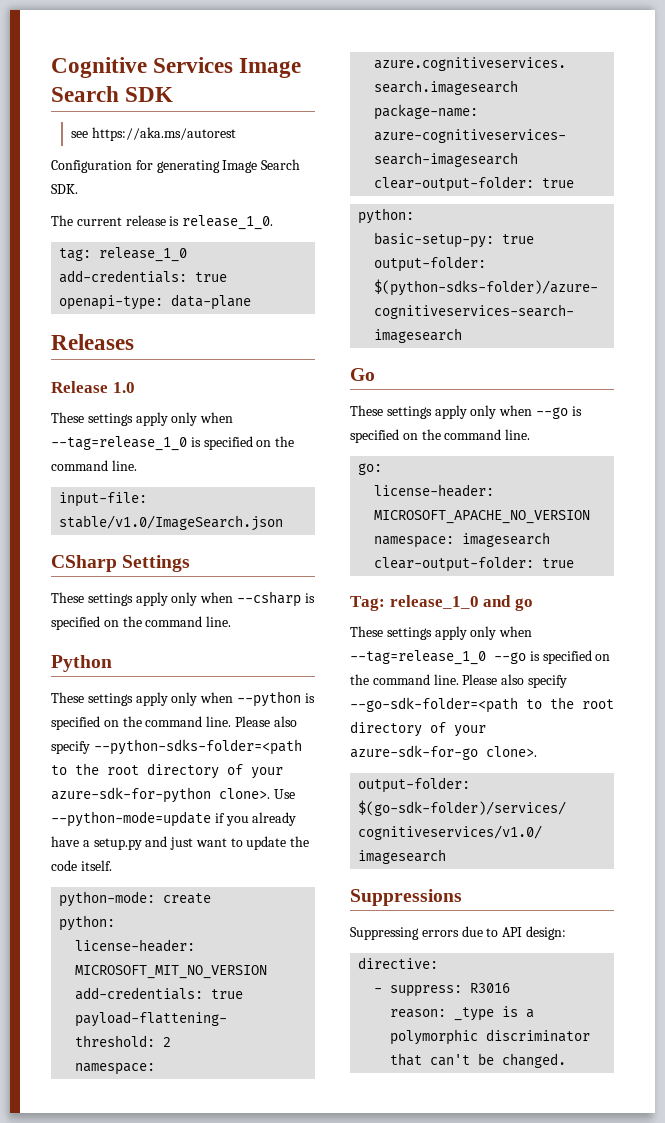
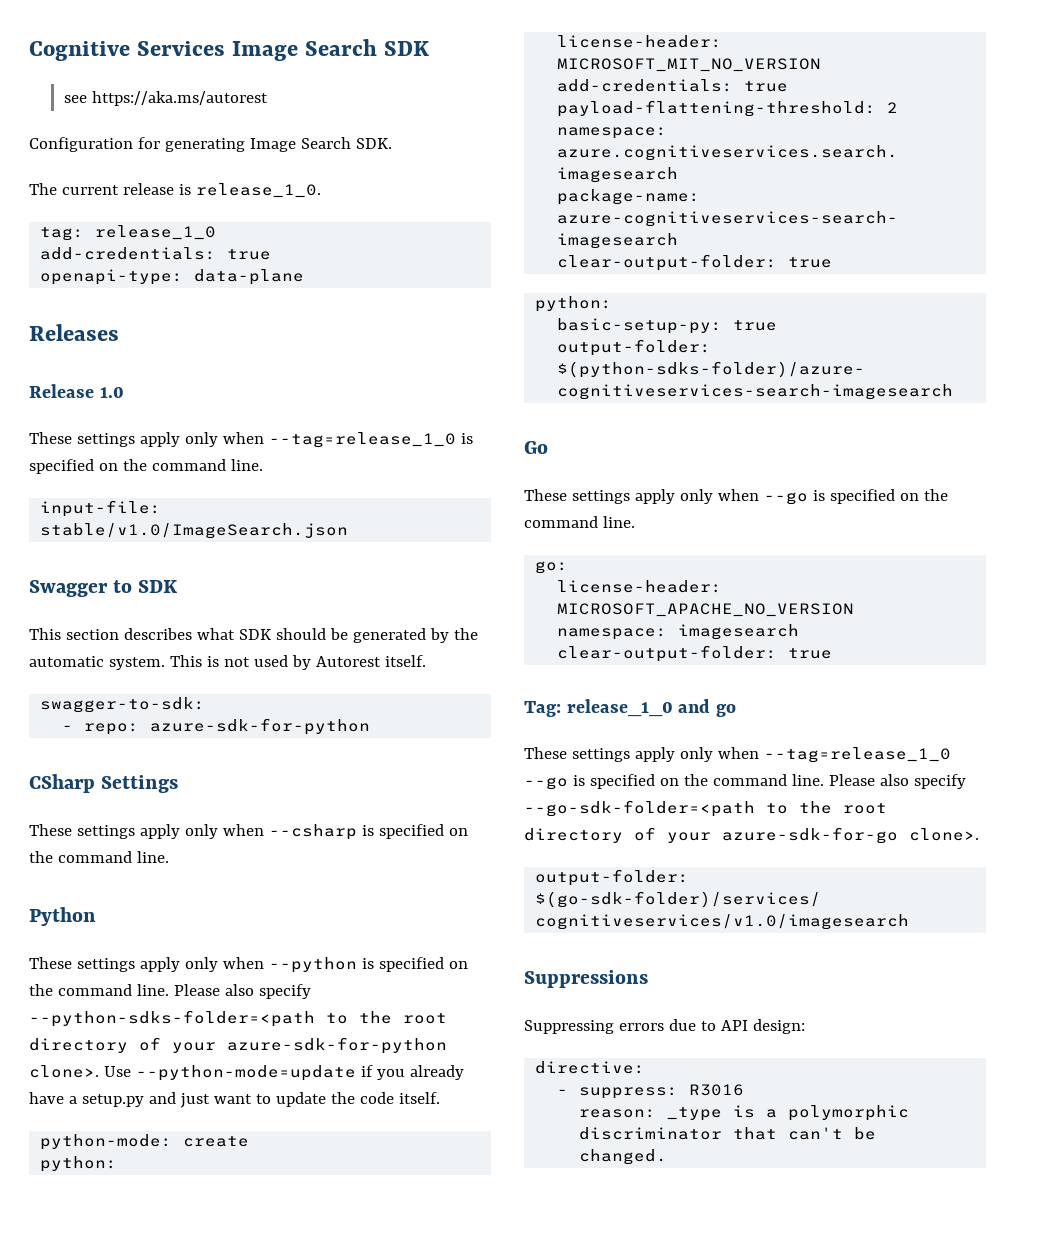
(284, 523) none -> [29,580,178,597] [29,628,478,643] [29,655,426,670] [40,697,206,713] [62,718,371,735] // Swagger to SDK // This section describes what SDK should be generated by the automatic system. This is not used by Autorest itself. // swagger-to-sdk: // - repo: azure-sdk-for-python

